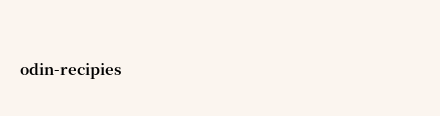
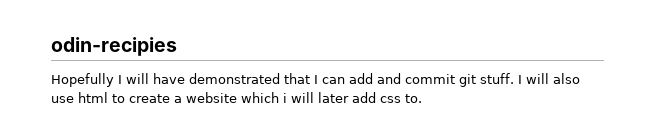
(121, 71) none -> [51,73,580,87] [51,92,422,103] // Hopefully I will have demonstrated that I can add and commit git stuff. I will also use html to create a website which i will later add css to.

